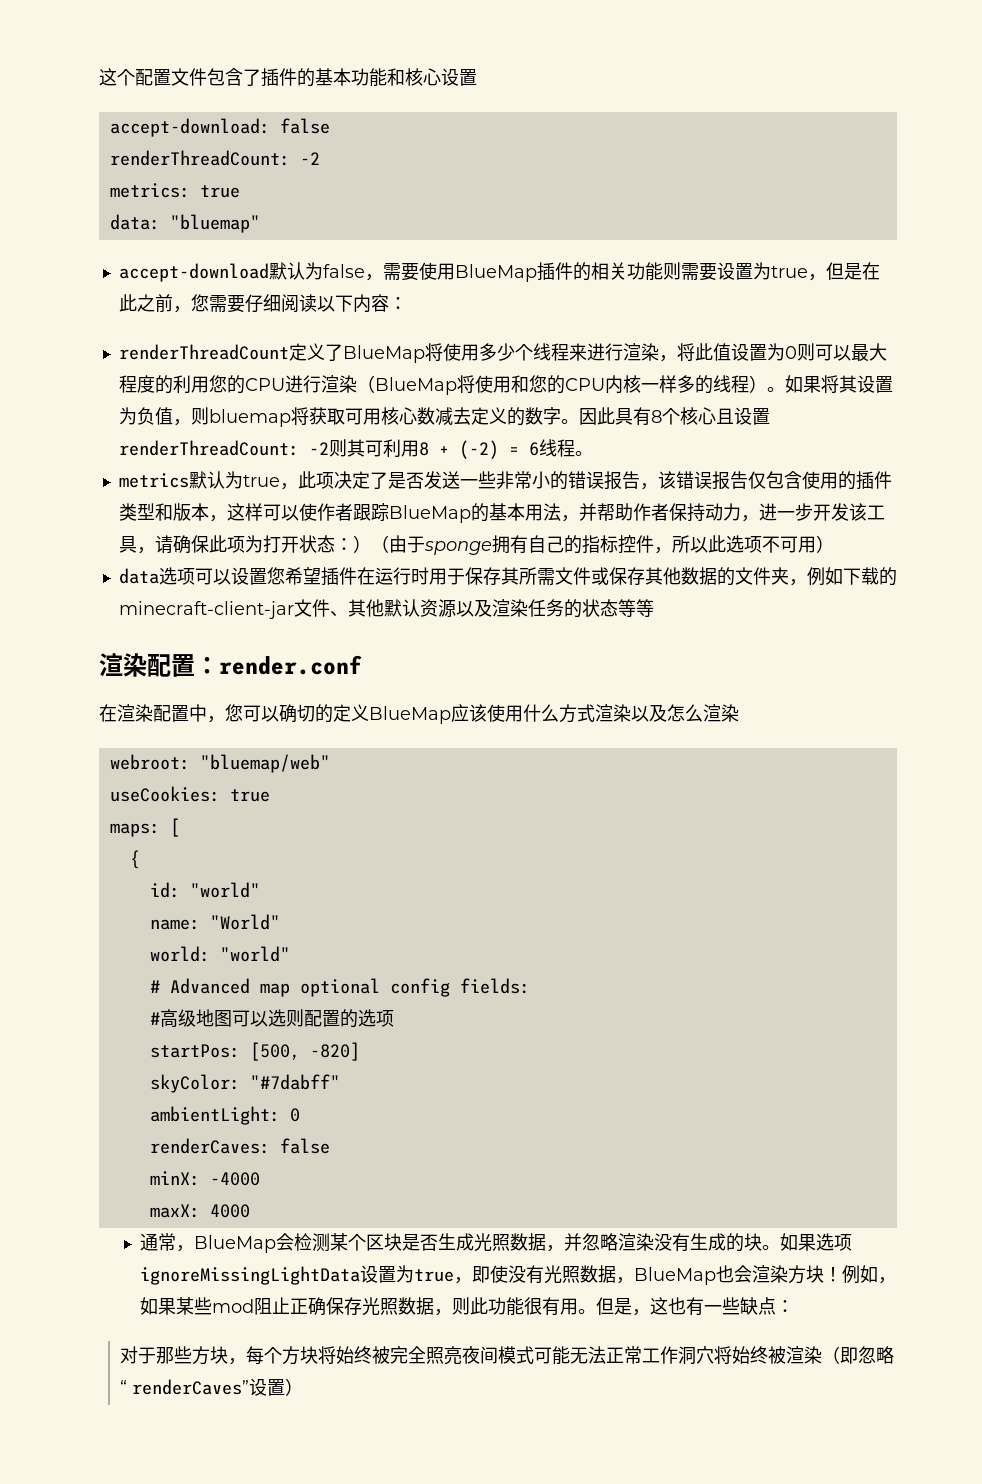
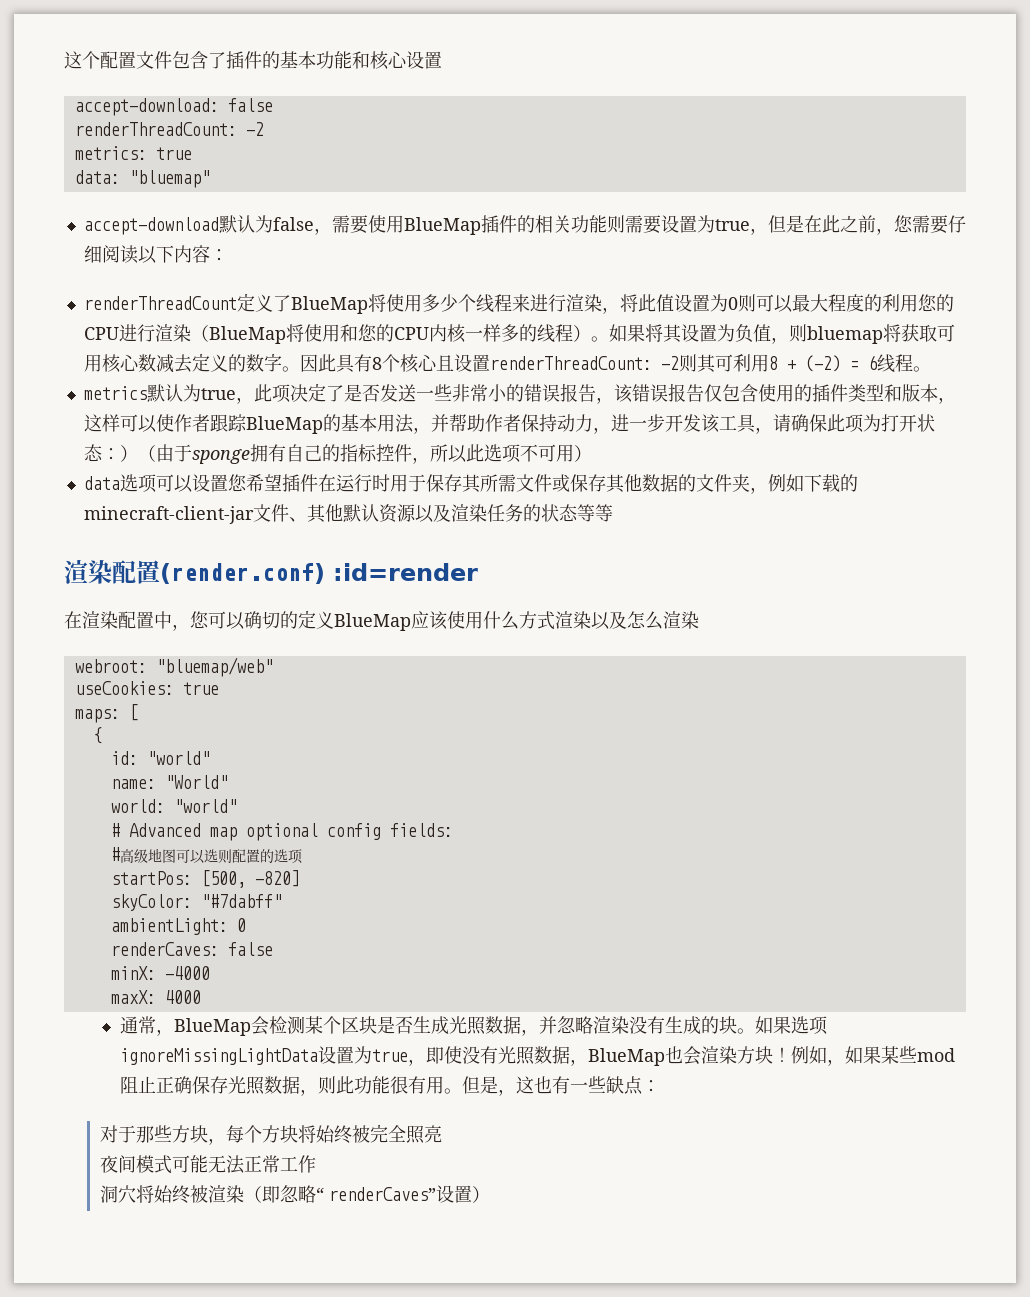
[195,655,362,675] ：render.conf -> [160,563,478,584] (render.conf) :id=render
(463, 1355) none -> (442, 1134) //
(679, 1355) none -> (316, 1164) //

